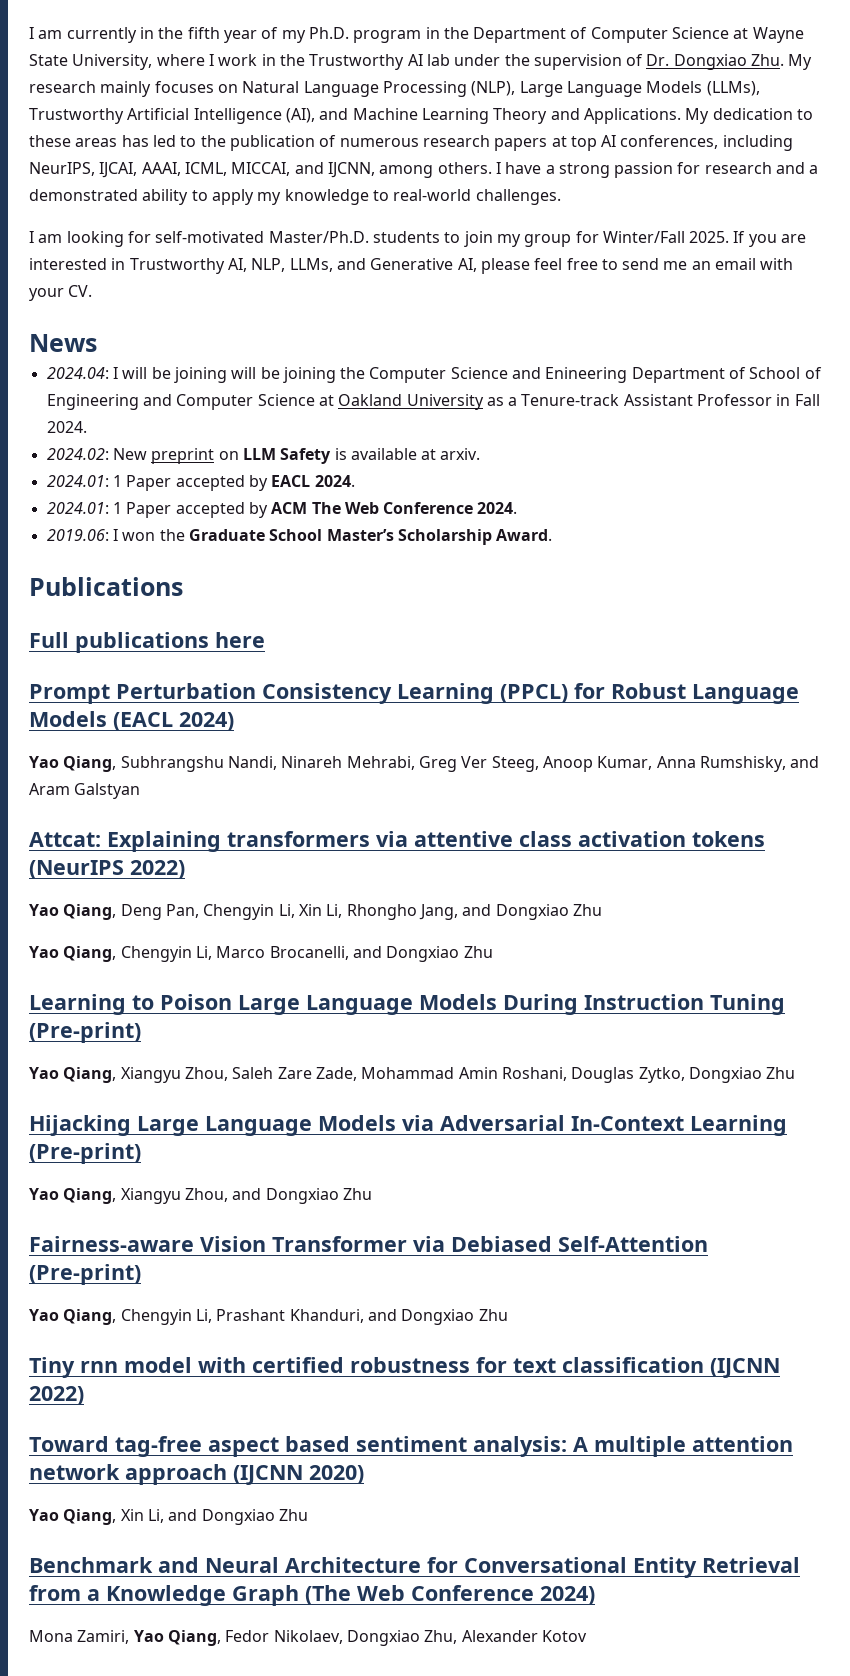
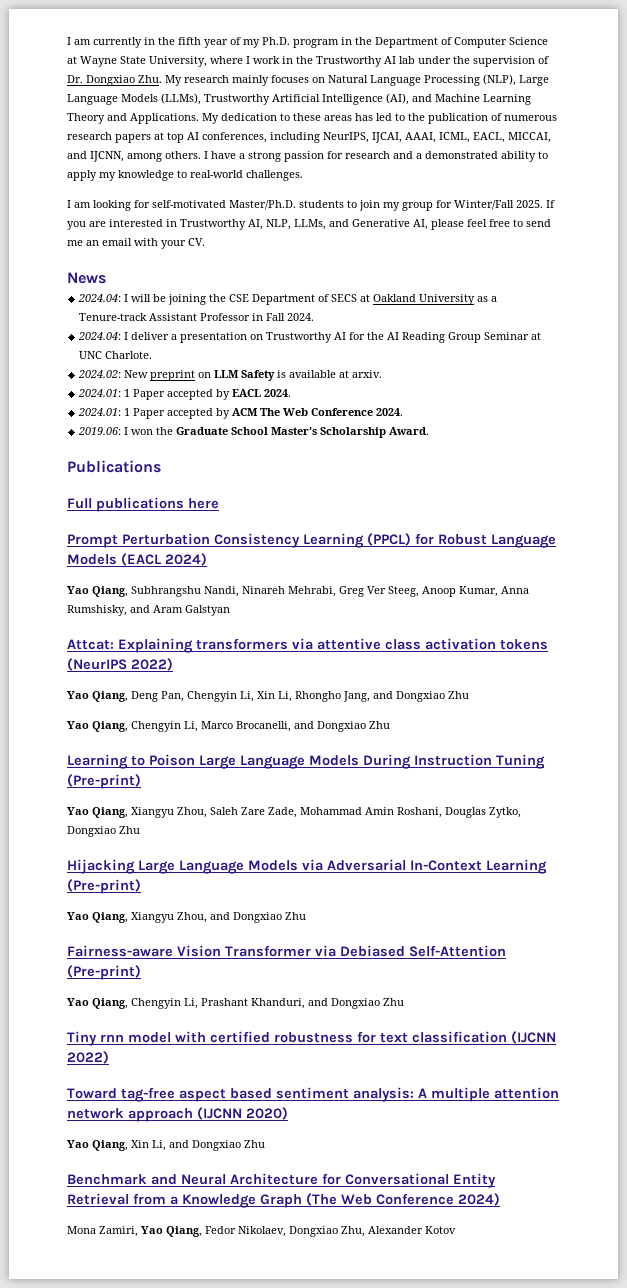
(227, 169) none -> [473,132,505,143] EACL,
[231,367,822,383] [46,394,315,410] will be joining the Computer Science and Enineering Department of School of Engineering and Computer Science -> [209,294,358,305] the CSE Department of SECS
(87, 427) none -> [78,332,542,343] [79,351,153,359] // 2024.04: I deliver a presentation on Trustworthy AI for the AI Reading Group Seminar at UNC Charlote.

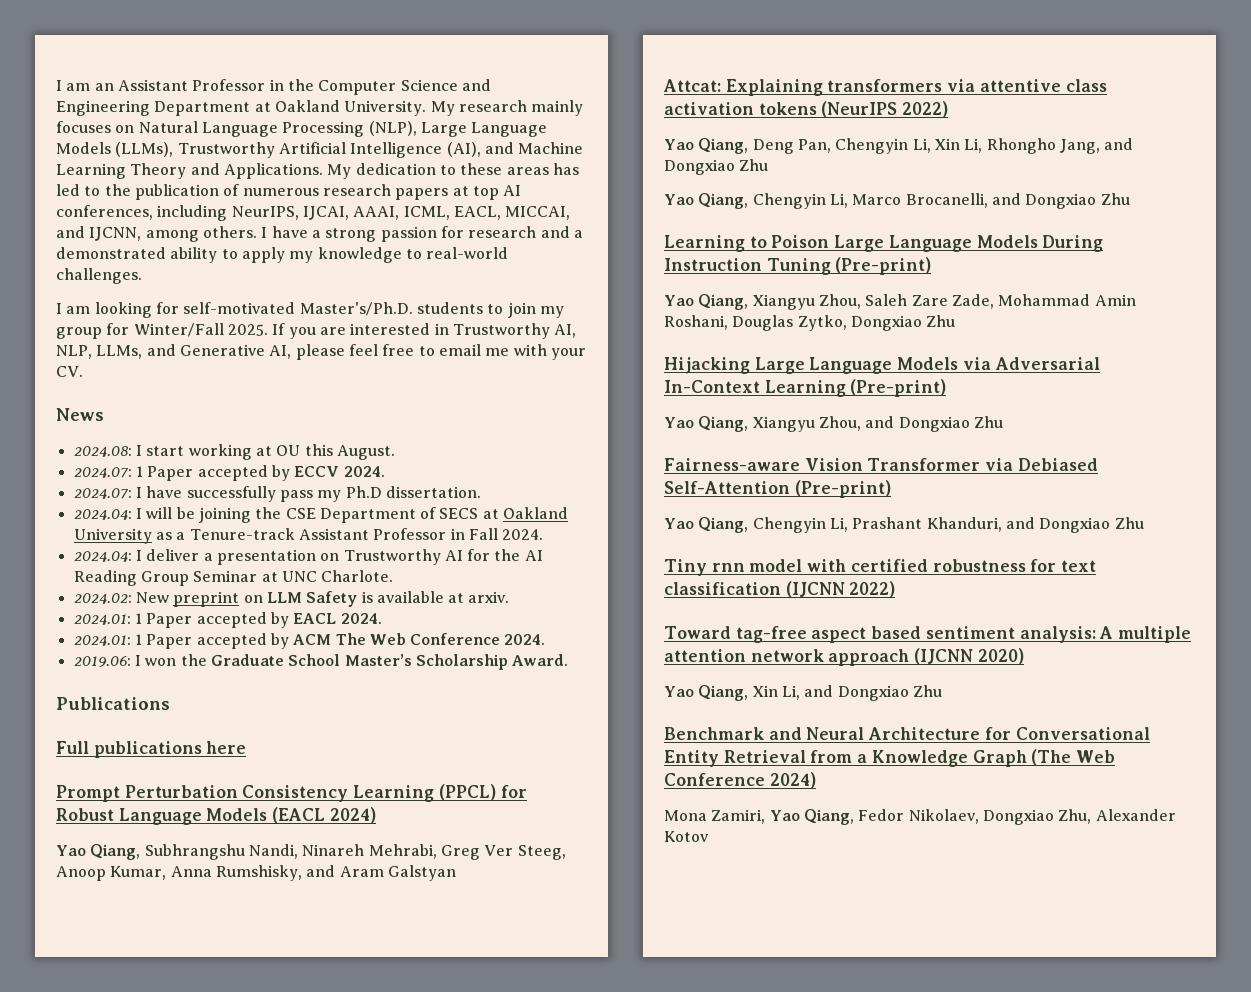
[67,37,548,48] [67,56,549,67] [67,75,162,86] I am currently in the fifth year of my Ph.D. program in the Department of Computer Science at Wayne State University, where I work in the Trustworthy AI lab under the supervision of Dr. Dongxiao Zhu. -> [56,79,491,95] [56,100,427,116] I am an Assistant Professor in the Computer Science and Engineering Department at Oakland University.
[229,200,296,210] Master/Ph.D. -> [299,302,413,316] Master's/Ph.D.
[526,219,551,227] [67,238,132,246] send me an email -> [438,344,510,356] email me
(106, 278) none -> [73,444,395,460] [73,465,385,481] [73,486,481,502] // 2024.08: I start working at OU this August. // 2024.07: 1 Paper accepted by ECCV 2024. // 2024.07: I have successfully pass my Ph.D dissertation.

